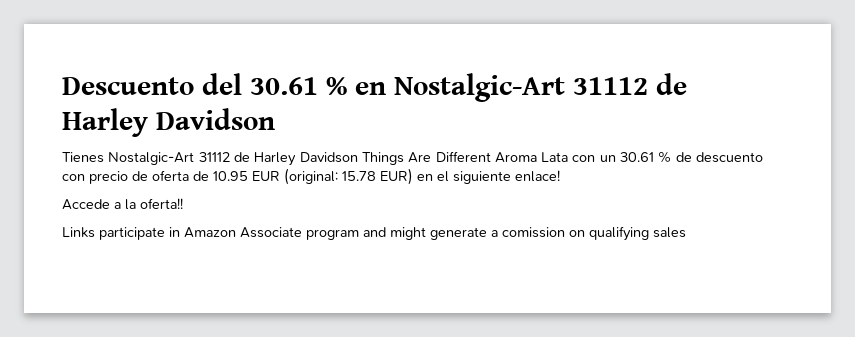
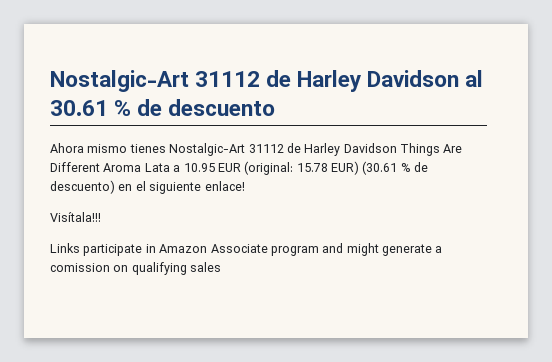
[62,73,687,102] [62,108,275,137] [62,152,104,163] Descuento del 30.61 % en Nostalgic-Art 31112 de Harley Davidson // Tienes -> [50,70,484,92] [50,99,276,116] [50,143,166,153] Nostalgic-Art 31112 de Harley Davidson al 30.61 % de descuento // Ahora mismo tienes
[572,151,763,163] [62,170,209,184] con un 30.61 % de descuento con precio de oferta de -> [173,165,181,172] a
(413, 176) none -> [362,161,429,175] [50,180,115,194] (30.61 % de descuento)
[62,198,183,210] Accede a la oferta!! -> [50,212,101,222] Visítala!!!

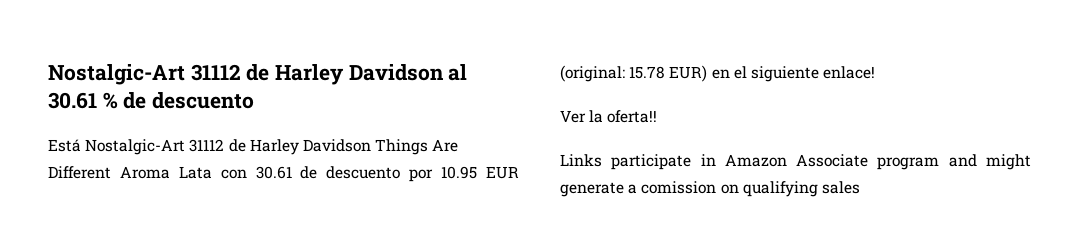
[50,143,166,153] Ahora mismo tienes -> [48,139,81,152] Está
[173,165,181,172] a -> [220,166,434,182] con 30.61 de descuento por
[362,161,429,175] [50,180,115,194] (30.61 % de descuento) -> (708, 73) none
[50,212,101,222] Visítala!!! -> [560,110,658,123] Ver la oferta!!

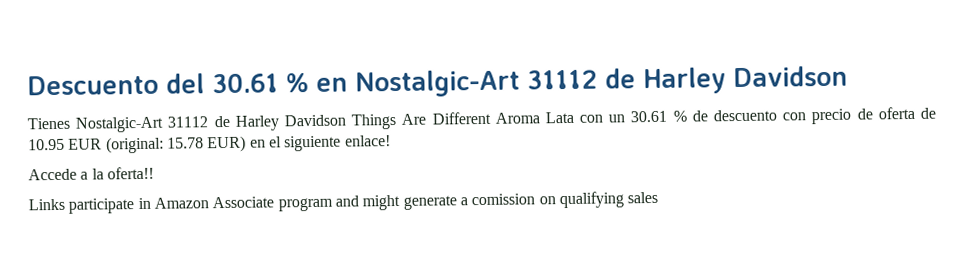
[48,64,468,85] [48,92,255,109] [48,139,81,152] Nostalgic-Art 31112 de Harley Davidson al 30.61 % de descuento // Está -> [27,65,848,98] [27,117,70,130] Descuento del 30.61 % en Nostalgic-Art 31112 de Harley Davidson // Tienes
[255,166,434,182] 30.61 de descuento por -> [608,106,936,125] un 30.61 % de descuento con precio de oferta de
[560,110,586,123] Ver -> [28,168,89,181] Accede a

